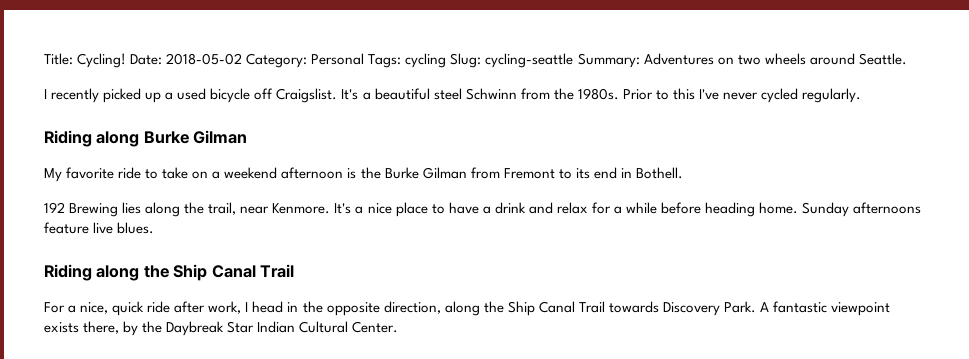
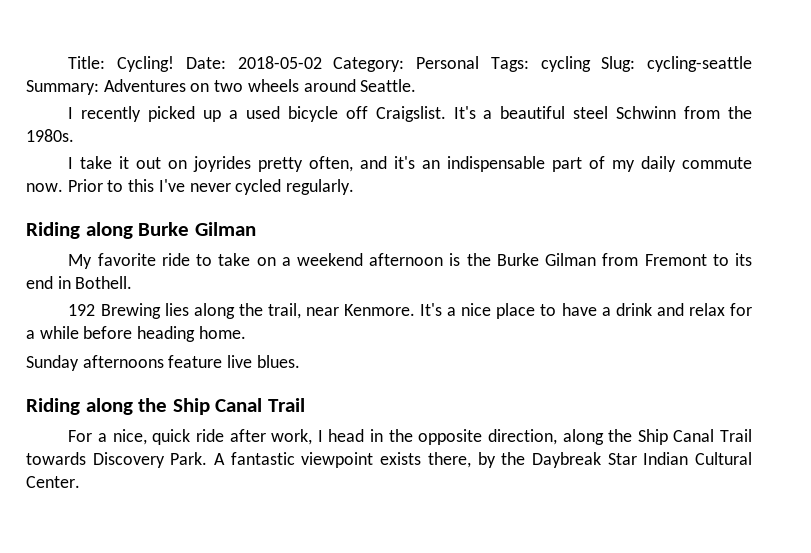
(619, 94) none -> [68,156,752,172] [26,183,63,192] // I take it out on joyrides pretty often, and it's an indispensable part of my daily commute now.
(799, 208) none -> (246, 332) //

